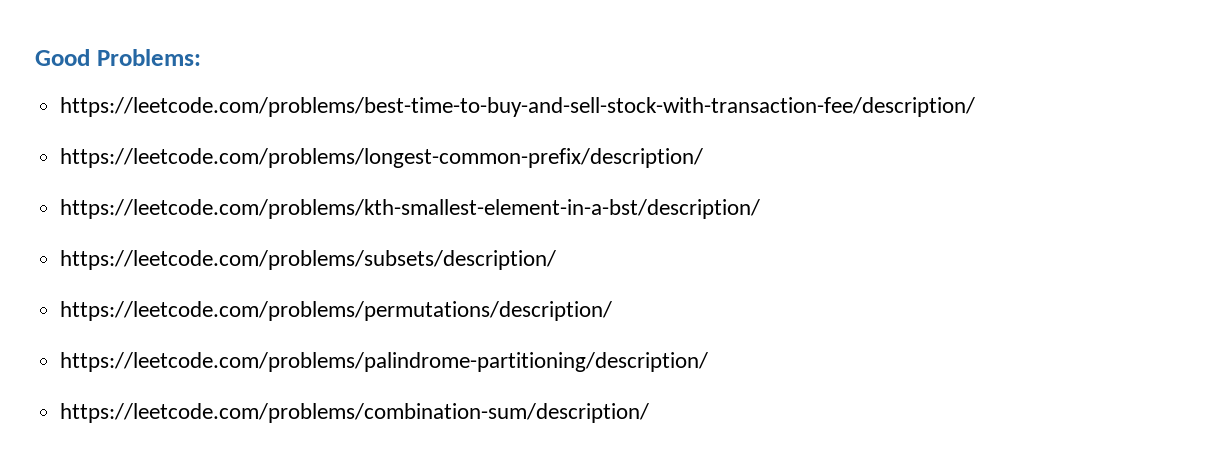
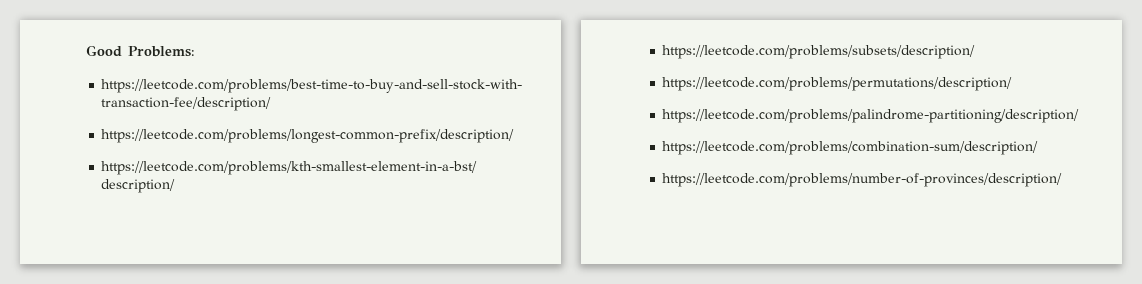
(650, 413) none -> [662,173,1063,187] // https://leetcode.com/problems/number-of-provinces/description/

